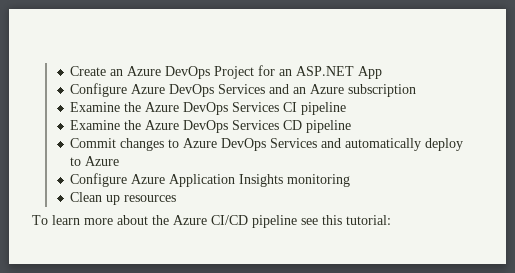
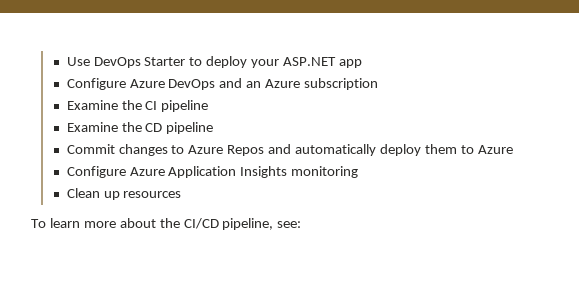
[70,65,383,79] Create an Azure DevOps Project for an ASP.NET App -> [66,56,363,68] Use DevOps Starter to deploy your ASP.NET app
[218,84,266,94] Services -> (216, 84) none
[145,102,280,115] Azure DevOps Services -> (142, 105) none
[145,120,280,133] Azure DevOps Services -> (142, 127) none
[221,138,318,151] DevOps Services -> [227,145,265,156] Repos
(464, 144) none -> [424,144,457,154] them
[173,215,391,228] Azure CI/CD pipeline see this tutorial: -> [183,218,302,230] CI/CD pipeline, see:

